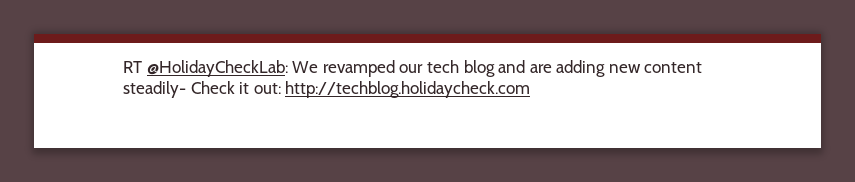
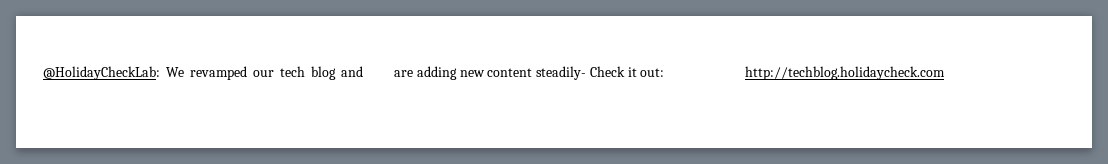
[123,61,142,73] RT -> (43, 73) none

